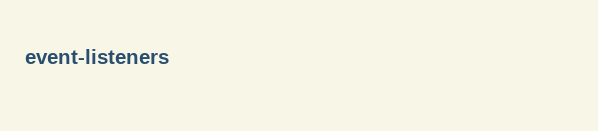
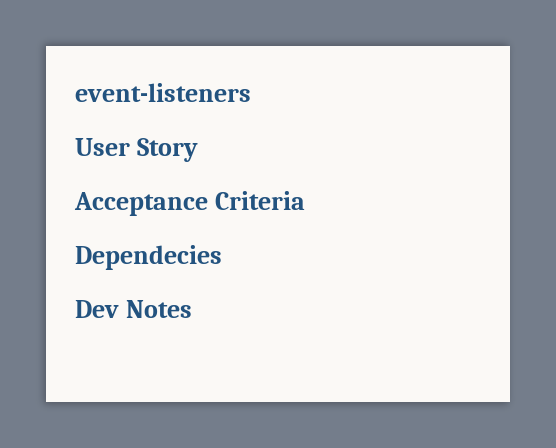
(169, 56) none -> [75,138,199,162] [74,191,306,216] [75,245,222,270] [75,300,193,318] // User Story // Acceptance Criteria // Dependecies // Dev Notes

